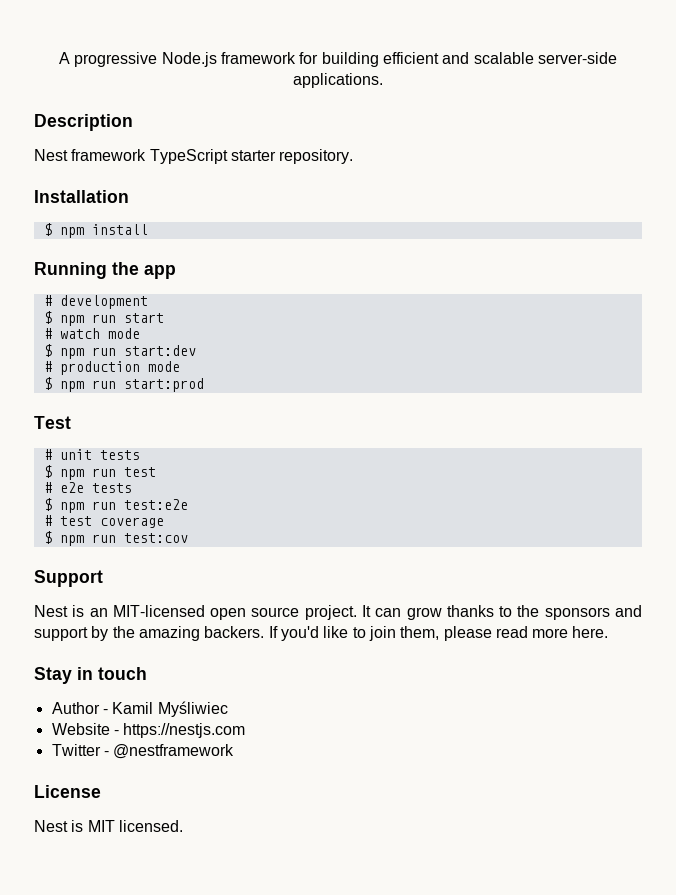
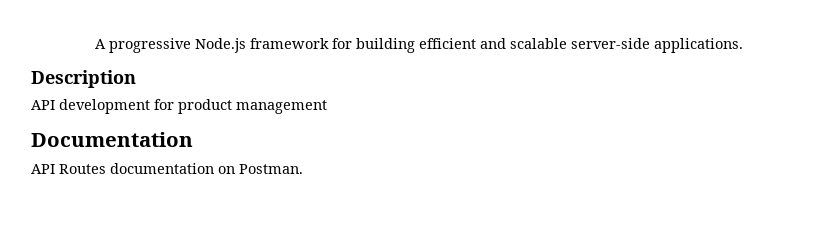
[34,149,354,164] [34,190,129,203] [43,223,148,238] [34,262,176,279] [43,295,148,309] [43,311,164,326] [43,328,140,339] [43,344,196,359] [43,361,180,375] [43,377,204,392] [34,416,71,429] [43,449,140,460] [43,465,156,480] [43,482,132,493] [43,498,188,513] [43,515,164,528] [43,531,188,546] [34,570,103,587] [34,605,642,620] [34,626,609,641] [34,667,147,684] [51,701,228,717] [51,723,246,738] [51,744,235,759] [34,785,101,798] [34,820,183,832] Nest framework TypeScript starter repository. // Installation // $ npm install // Running the app // # development // $ npm run start // # watch mode // $ npm run start:dev // # production mode // $ npm run start:prod // Test // # unit tests // $ npm run test // # e2e tests // $ npm run test:e2e // # test coverage // $ npm run test:cov // Support // Nest is an MIT-licensed open source project. It can grow thanks to the sponsors and support by the amazing backers. If you'd like to join them, please read more here. // Stay in touch // Author - Kamil Myśliwiec // Website - https://nestjs.com // Twitter - @nestframework // License // Nest is MIT licensed. -> [31,99,327,114] [31,132,193,147] [31,163,303,174] API development for product management // Documentation // API Routes documentation on Postman.

